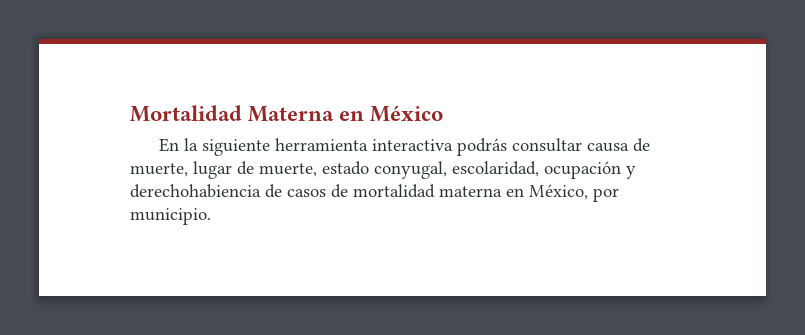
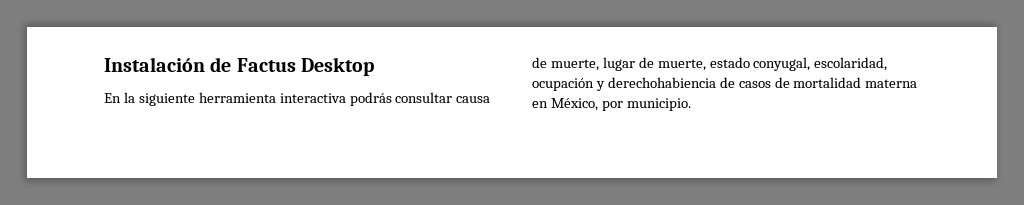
[130,105,444,122] Mortalidad Materna en México -> [104,57,374,76] Instalación de Factus Desktop

